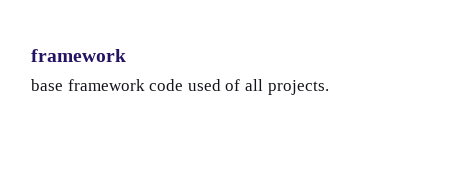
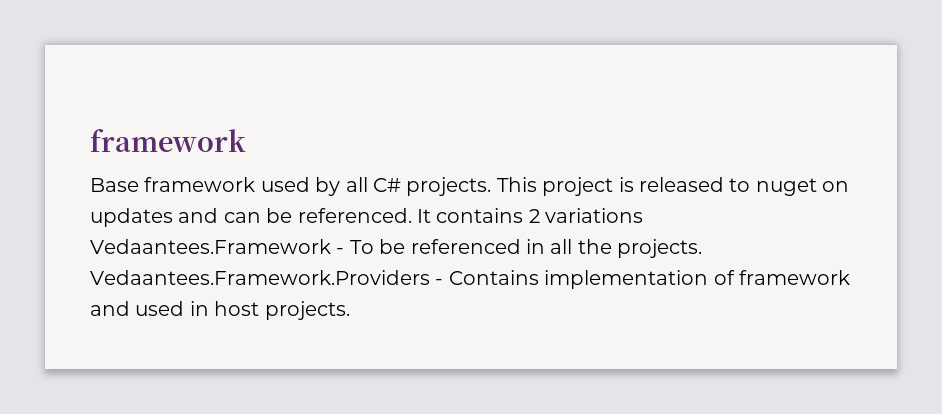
[31,79,263,91] base framework code used of all -> [90,177,850,196] [90,208,644,227] [90,239,703,258] [90,270,850,289] [90,301,260,316] Base framework used by all C# projects. This project is released to nuget on updates and can be referenced. It contains 2 variations Vedaantees.Framework - To be referenced in all the projects. Vedaantees.Framework.Providers - Contains implementation of framework and used in host

